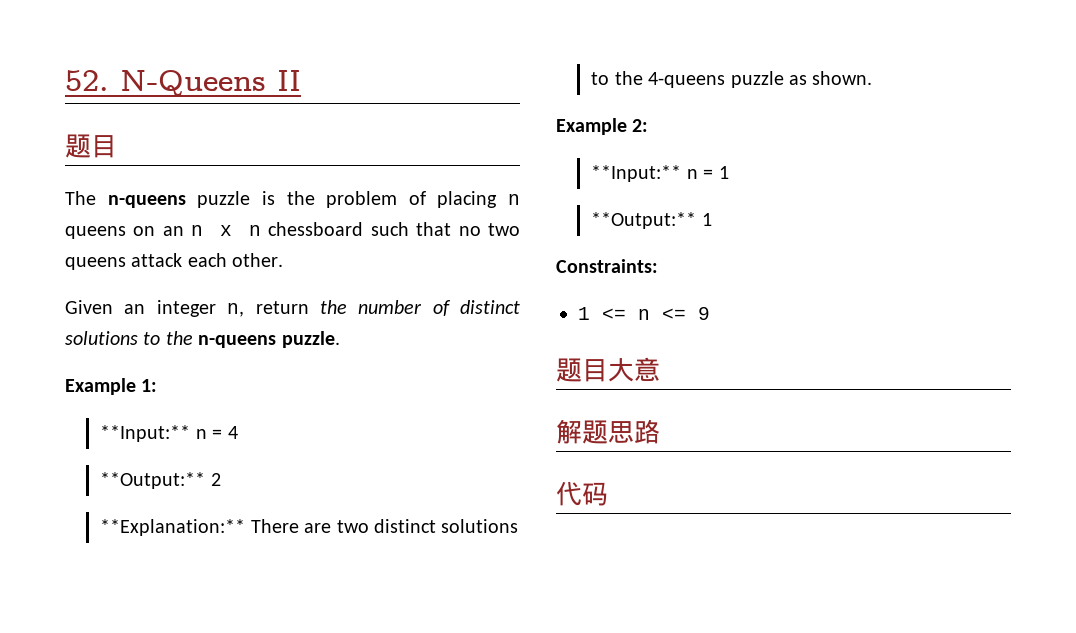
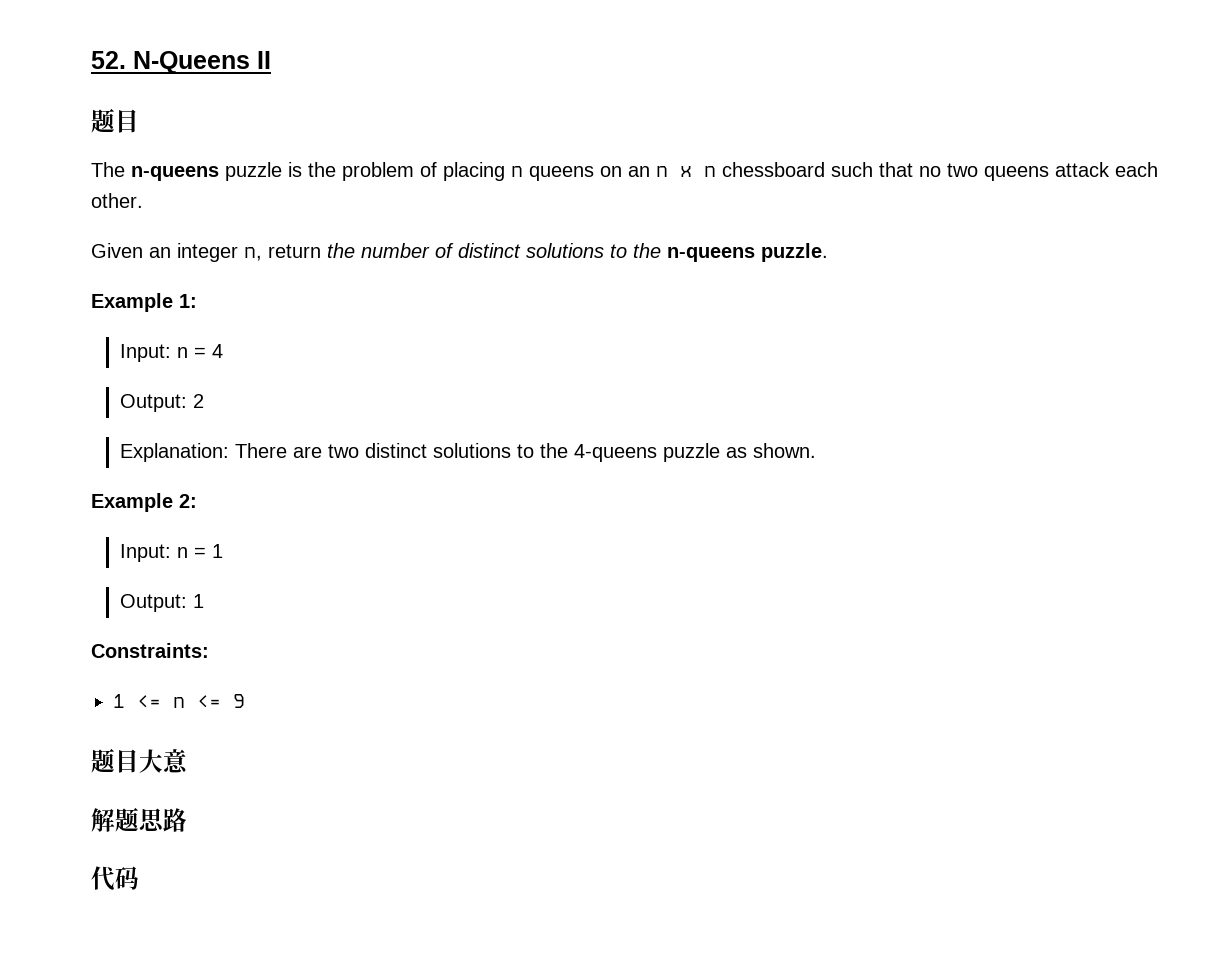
[100,425,191,442] **Input:** -> [119,344,171,362] Input:
[100,472,206,489] **Output:** -> [119,394,187,412] Output:
[100,519,246,536] **Explanation:** -> [119,443,229,462] Explanation:
[591,165,682,182] **Input:** -> [119,544,171,562] Input:
[591,212,697,229] **Output:** -> [119,594,187,612] Output:

